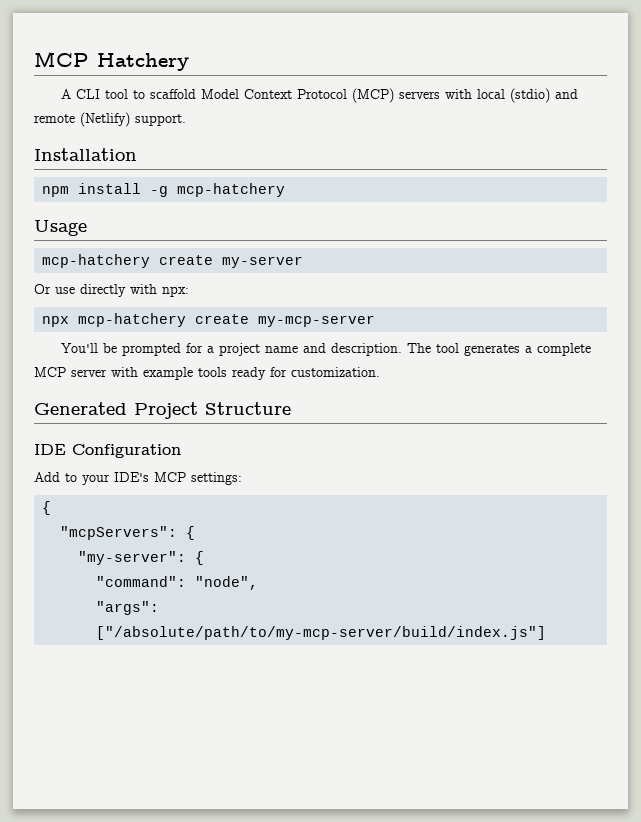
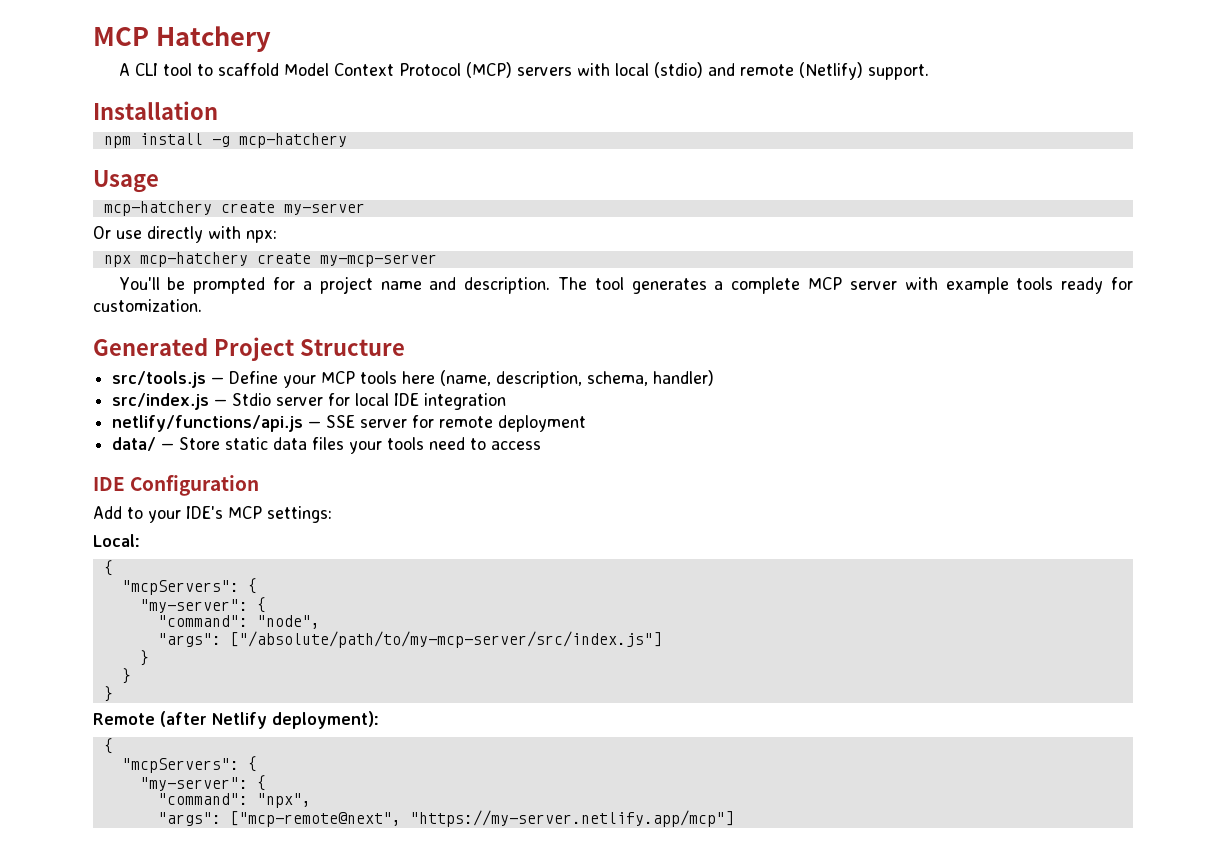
(291, 408) none -> [112,370,715,388] [112,393,507,410] [112,415,587,432] [112,437,542,454] // src/tools.js — Define your MCP tools here (name, description, schema, handler) // src/index.js — Stdio server for local IDE integration // netlify/functions/api.js — SSE server for remote deployment // data/ — Store static data files your tools need to access
(242, 478) none -> [93,534,140,547] // Local:
[96,626,547,640] ["/absolute/path/to/my-mcp-server/build/index.js"] -> [229,631,662,648] [139,650,149,666] [121,668,131,684] [103,686,113,702] [93,711,379,729] [103,738,113,754] [121,756,257,773] [139,775,266,791] [157,793,311,808] [157,810,734,827] ["/absolute/path/to/my-mcp-server/src/index.js"] // } // } // } // Remote (after Netlify deployment): // { // "mcpServers": { // "my-server": { // "command": "npx", // "args": ["mcp-remote@next", "https://my-server.netlify.app/mcp"]

